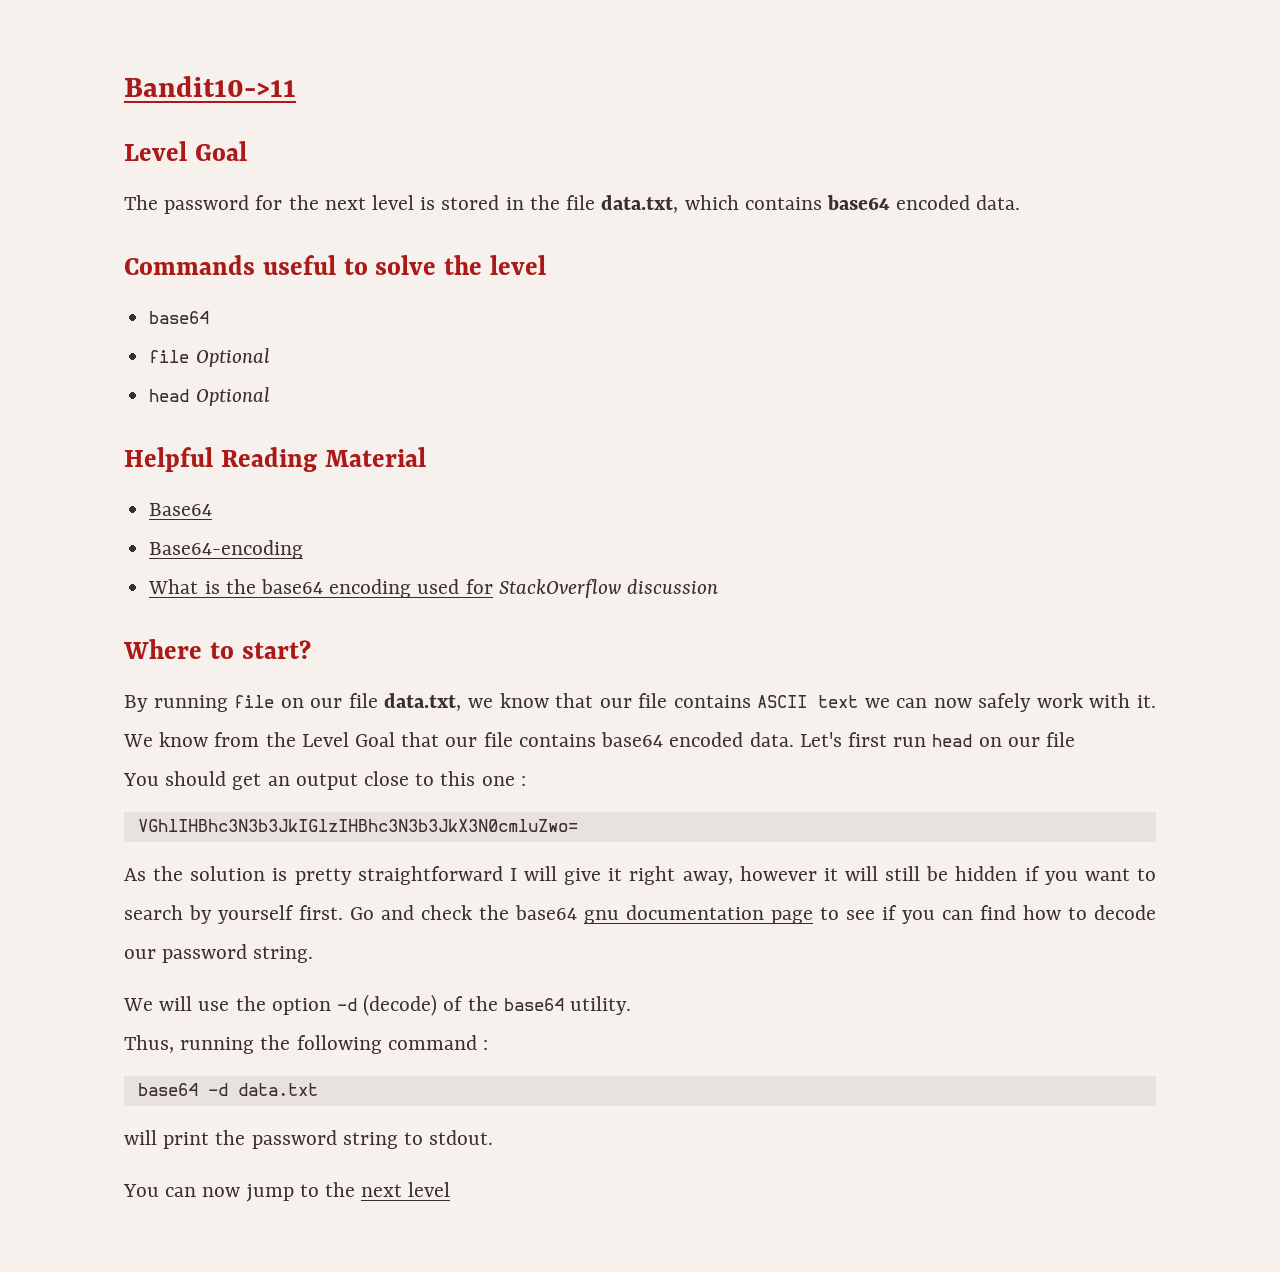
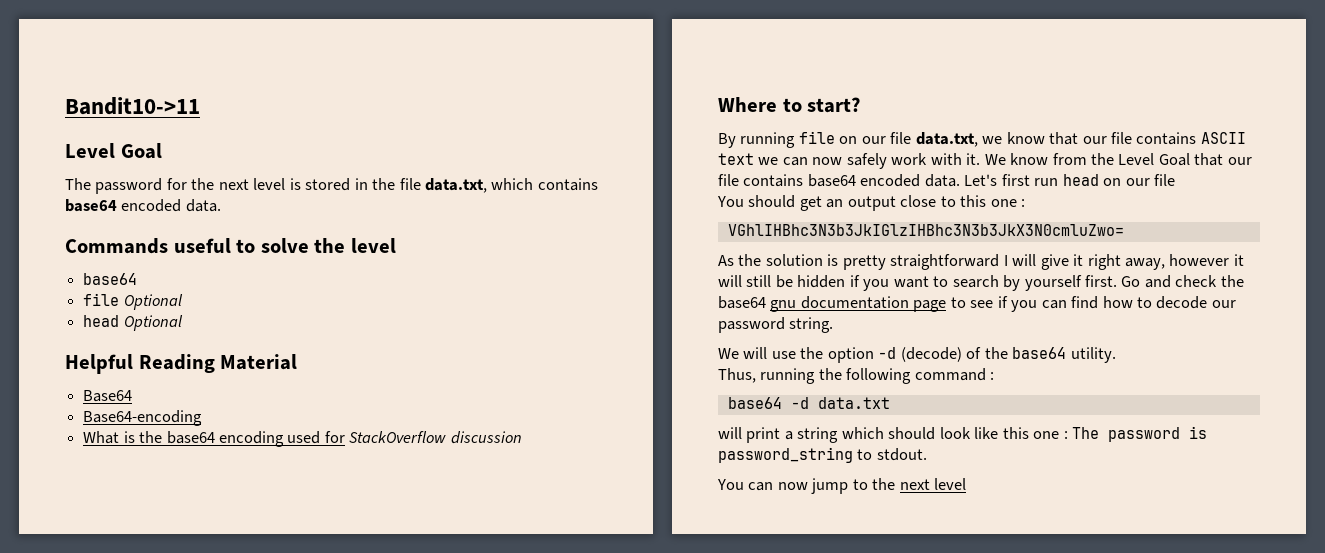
[215,1130,398,1149] the password string -> [784,426,1208,443] [718,447,853,463] a string which should look like this one : The password is password_string

